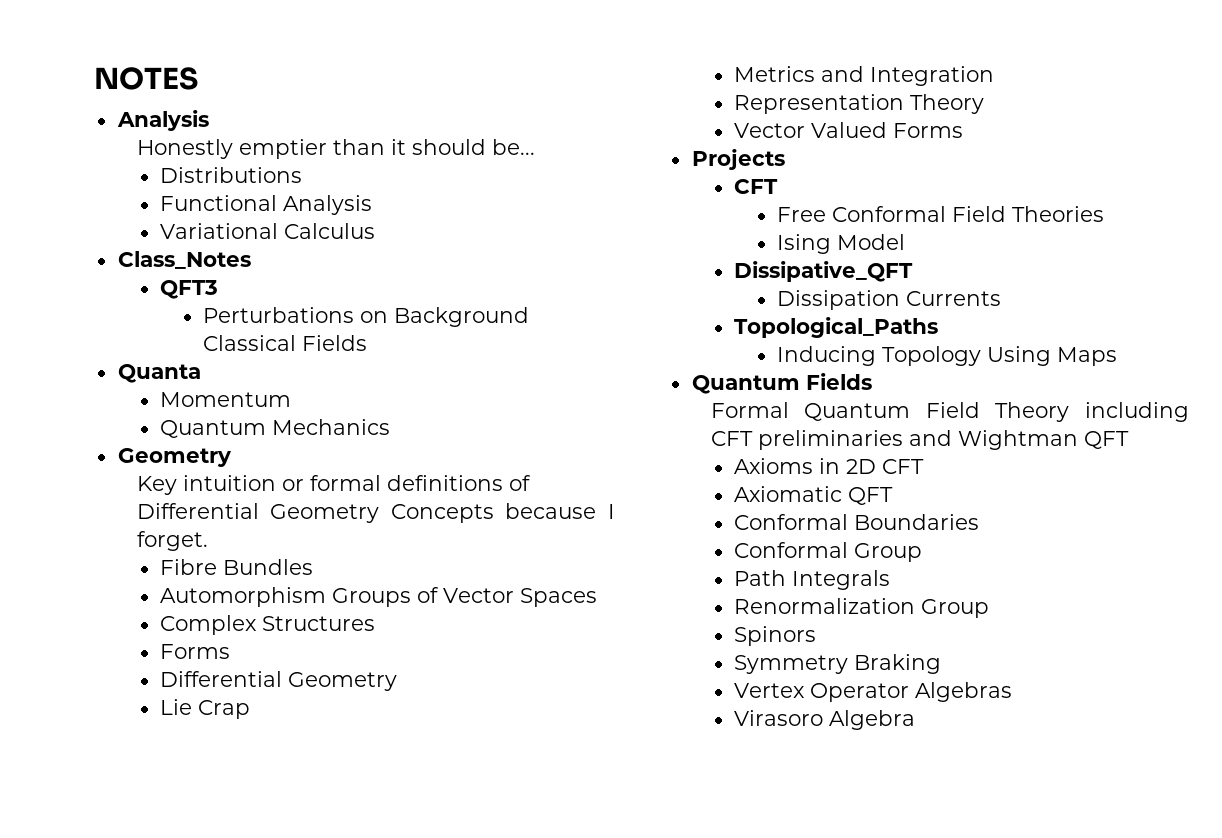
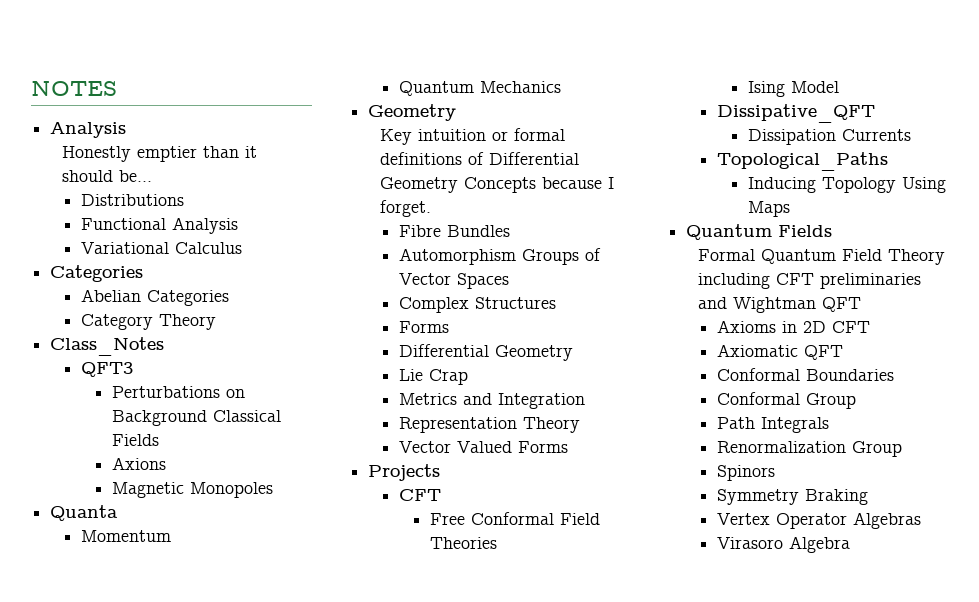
(376, 231) none -> [50,265,144,282] [81,289,230,306] [81,314,217,330] // Categories // Abelian Categories // Category Theory
(367, 343) none -> [112,457,167,470] [112,482,274,498] // Axions // Magnetic Monopoles

